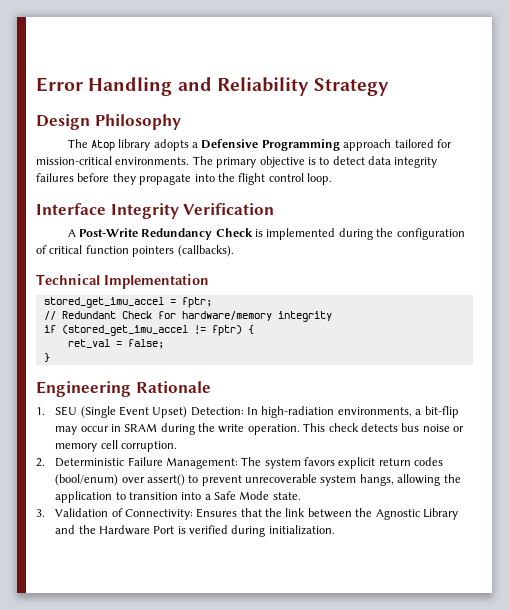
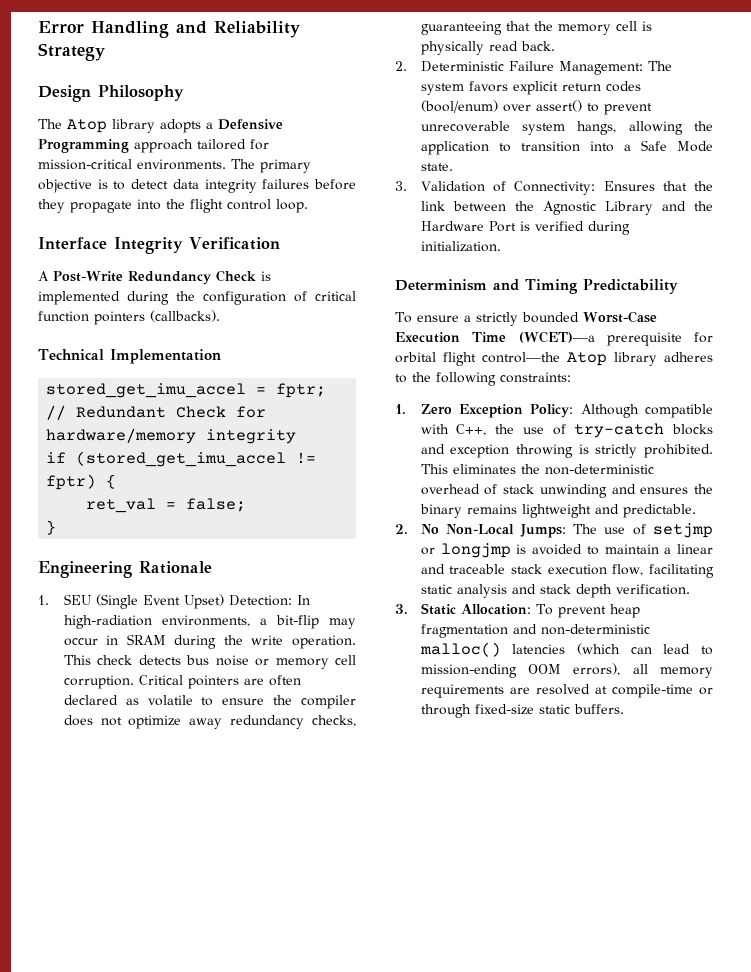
(177, 446) none -> [138,675,301,689] [63,695,356,709] [63,715,356,729] [420,21,652,35] [420,41,555,55] Critical pointers are often declared as volatile to ensure the compiler does not optimize away redundancy checks, guaranteeing that the memory cell is physically read back.
(335, 530) none -> [395,279,678,294] [395,311,657,326] [395,331,713,346] [395,352,713,366] [395,372,571,386] [395,404,713,418] [420,423,713,438] [420,444,713,458] [420,464,654,475] [420,484,713,498] [419,504,696,518] [395,523,713,538] [420,543,713,558] [420,564,714,578] [420,584,690,598] [395,603,640,618] [420,624,650,638] [419,642,713,657] [420,663,713,678] [420,684,713,698] [420,704,624,718] // Determinism and Timing Predictability // To ensure a strictly bounded Worst-Case Execution Time (WCET)—a prerequisite for orbital flight control—the Atop library adheres to the following constraints: // 1. Zero Exception Policy: Although compatible with C++, the use of try-catch blocks and exception throwing is strictly prohibited. This eliminates the non-deterministic overhead of stack unwinding and ensures the binary remains lightweight and predictable. // 2. No Non-Local Jumps: The use of setjmp or longjmp is avoided to maintain a linear and traceable stack execution flow, facilitating static analysis and stack depth verification. // 3. Static Allocation: To prevent heap fragmentation and non-deterministic malloc() latencies (which can lead to mission-ending OOM errors), all memory requirements are resolved at compile-time or through fixed-size static buffers.

